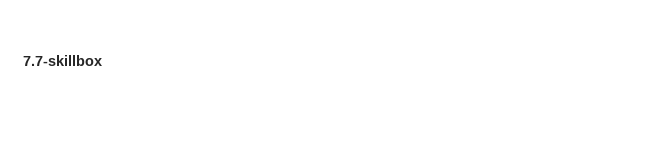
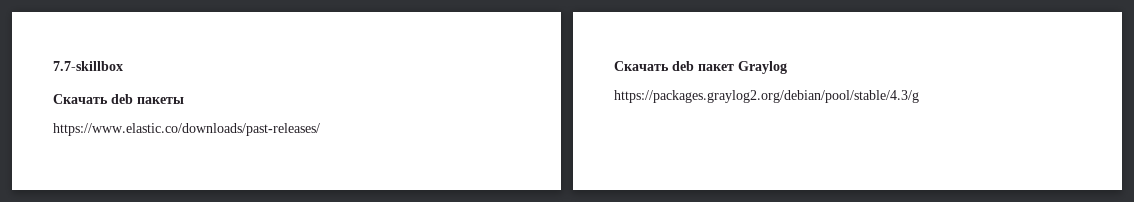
(102, 60) none -> [53,94,184,104] [53,123,320,136] [614,61,787,74] [614,90,919,103] // Скачать deb пакеты // https://www.elastic.co/downloads/past-releases/ // Скачать deb пакет Graylog // https://packages.graylog2.org/debian/pool/stable/4.3/g

